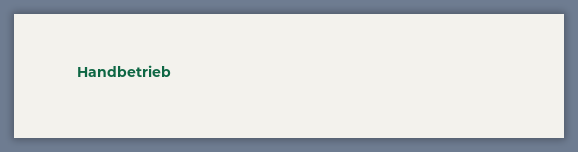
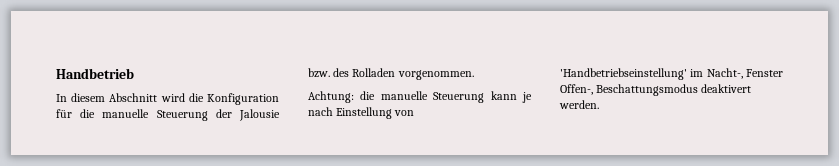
(171, 71) none -> [56,93,279,105] [56,109,280,121] [308,68,474,80] [308,91,532,103] [308,107,415,119] [560,68,783,80] [560,84,752,96] [559,100,599,109] // In diesem Abschnitt wird die Konfiguration für die manuelle Steuerung der Jalousie bzw. des Rolladen vorgenommen. // Achtung: die manuelle Steuerung kann je nach Einstellung von 'Handbetriebseinstellung' im Nacht-, Fenster Offen-, Beschattungsmodus deaktivert werden.

